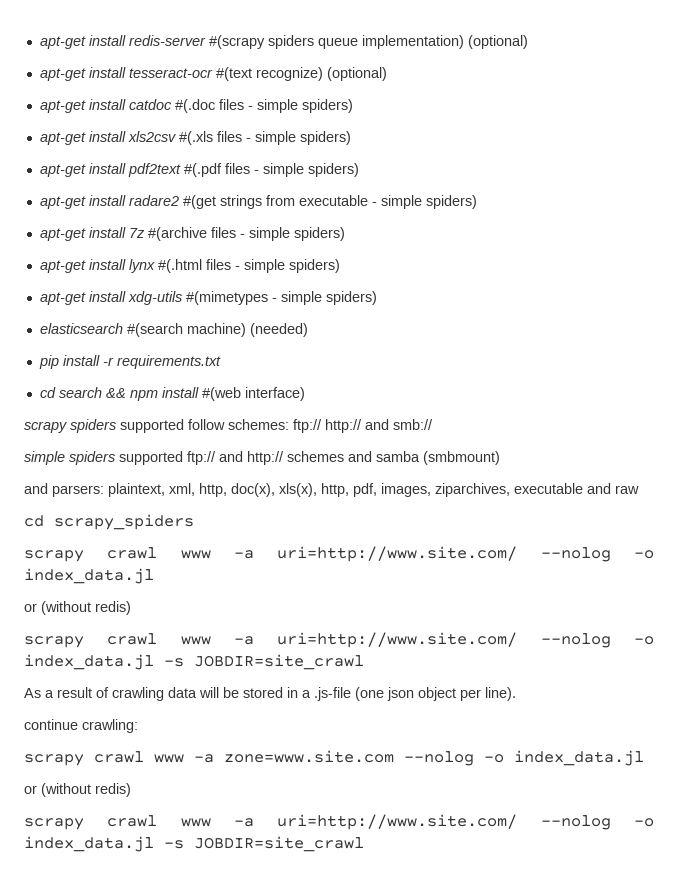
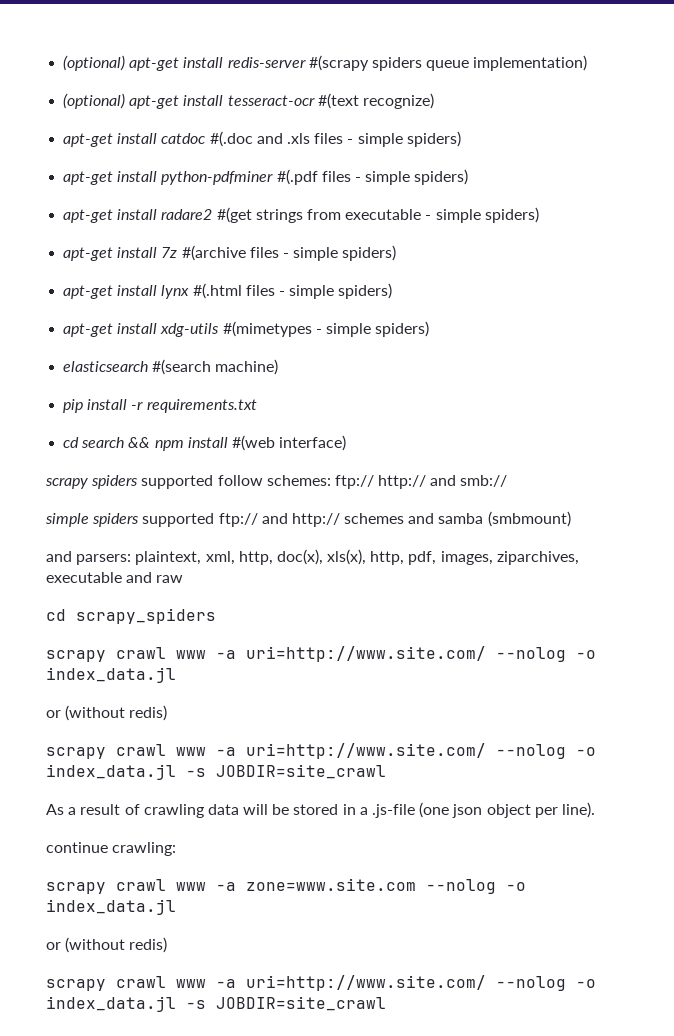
(39, 42) none -> [63,55,126,71] (optional)
[467,35,528,49] (optional) // -> [63,93,126,109] // (optional)
[326,67,387,81] (optional) -> (434, 101) none
[218,99,353,113] [39,131,351,145] [39,163,181,177] files - simple spiders) // apt-get install xls2csv #(.xls files - simple spiders) // apt-get install pdf2text -> [256,131,461,147] [63,171,274,185] and .xls files - simple spiders) // apt-get install python-pdfminer
[249,323,308,337] (needed) -> (279, 367) none

